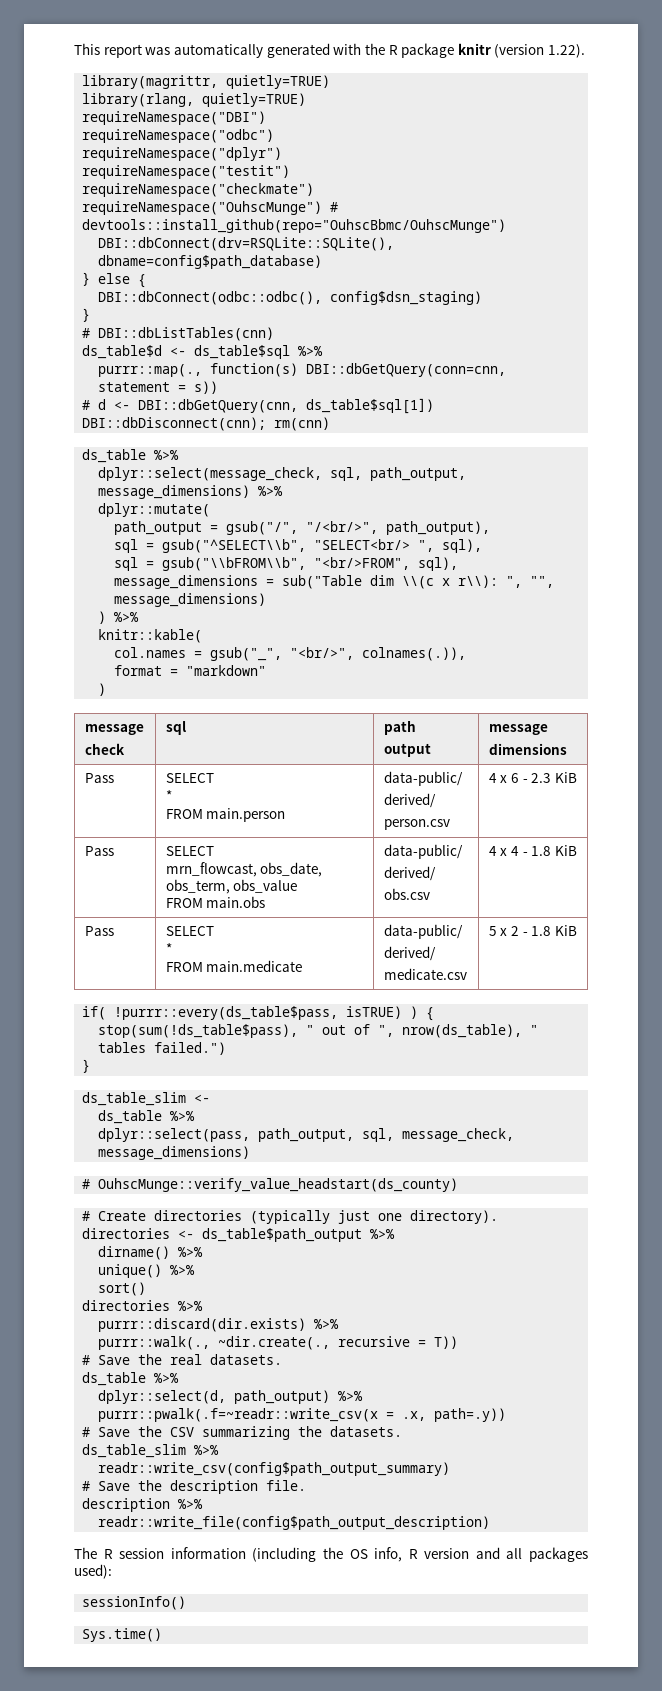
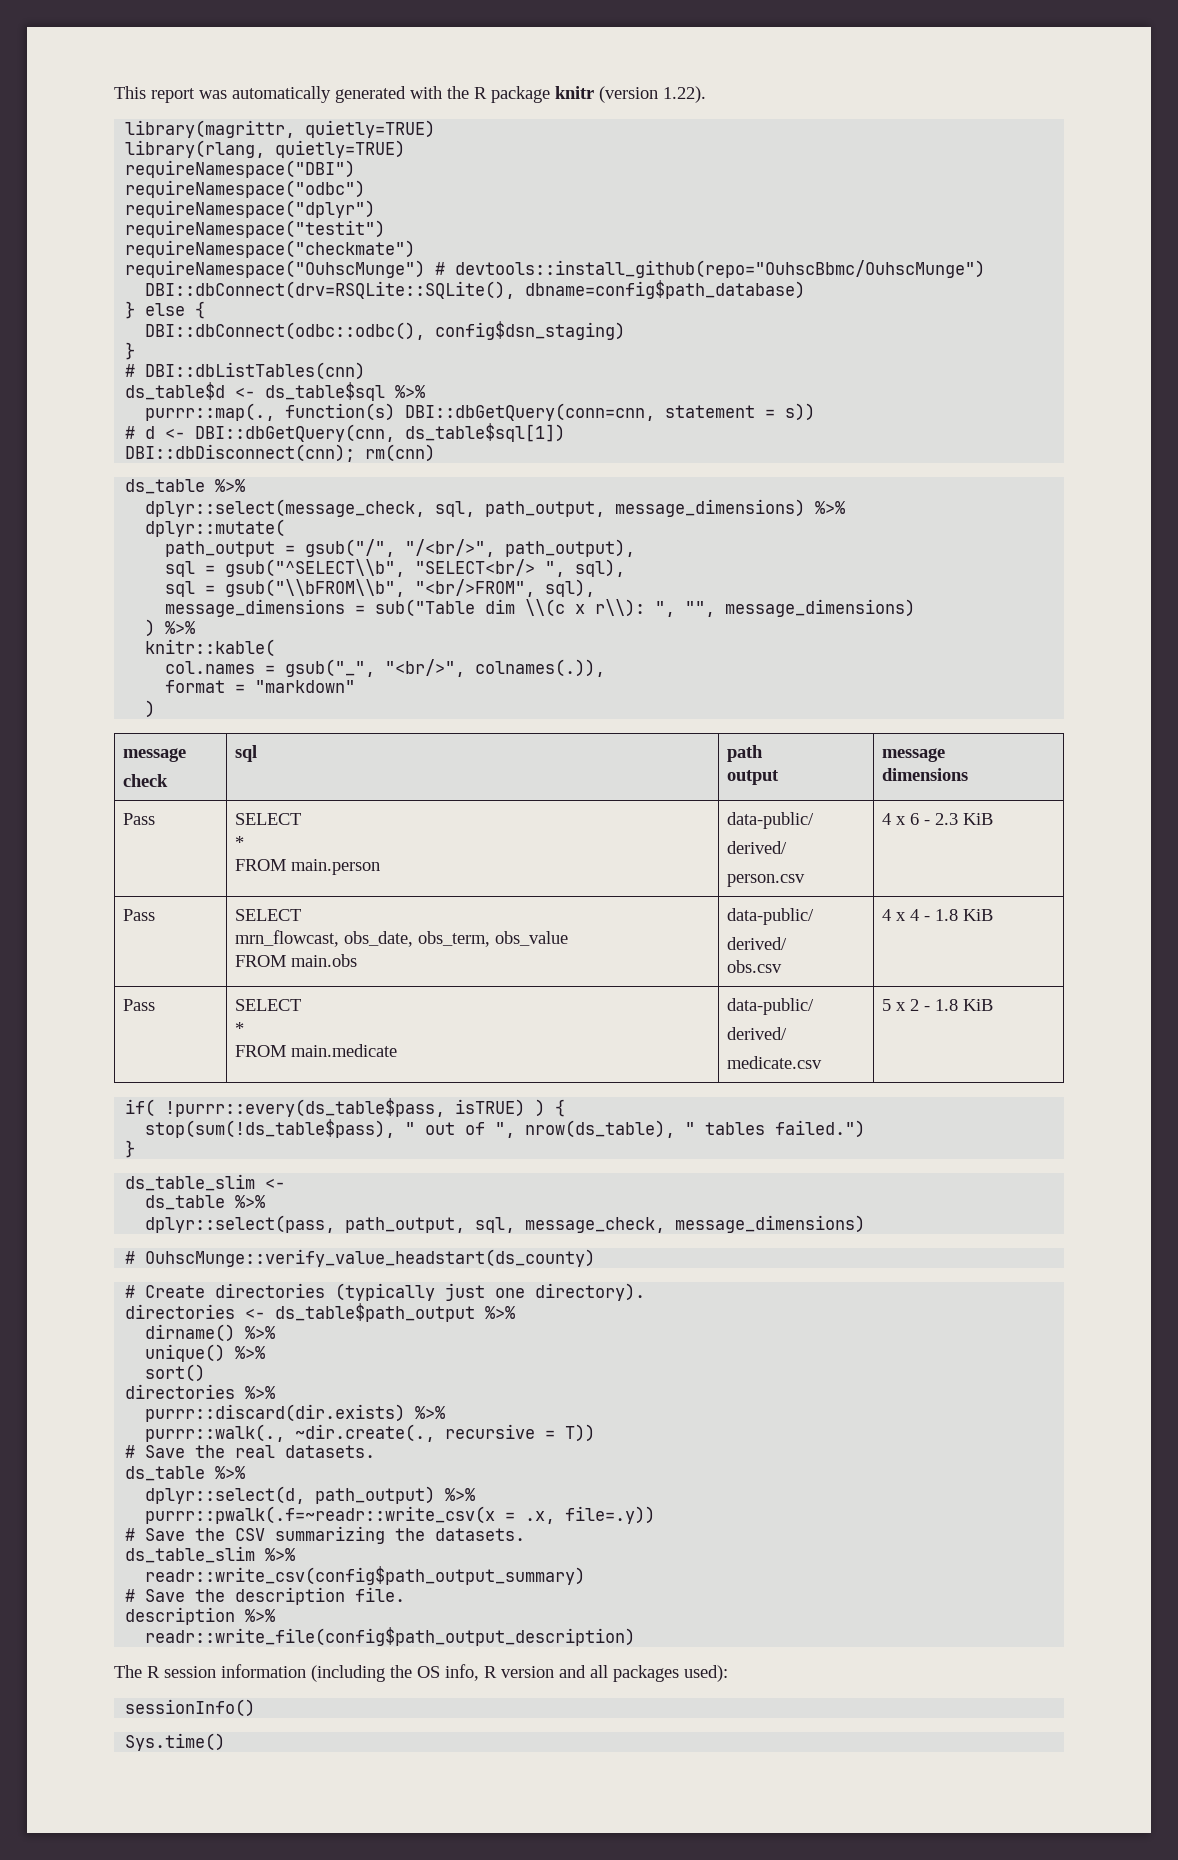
[434,1408,507,1422] path=.y)) -> [565,1506,656,1524] file=.y))

